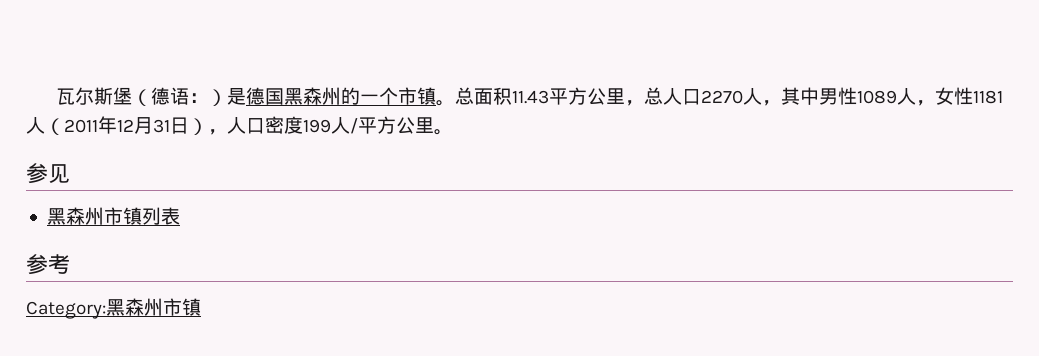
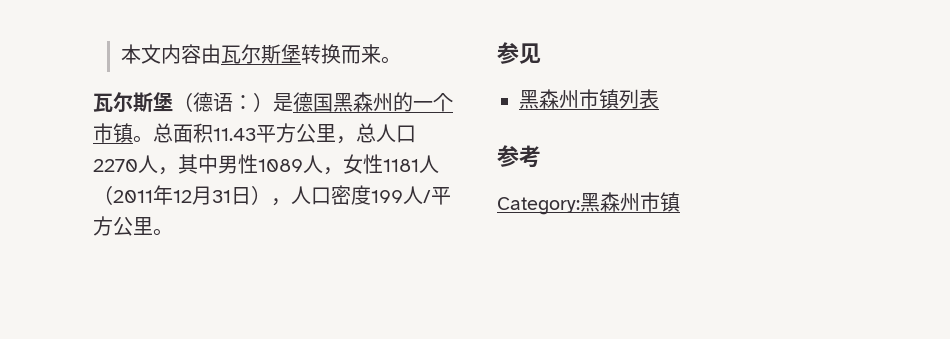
(56, 96) none -> [120,44,401,64] 本文内容由瓦尔斯堡转换而来。 //

